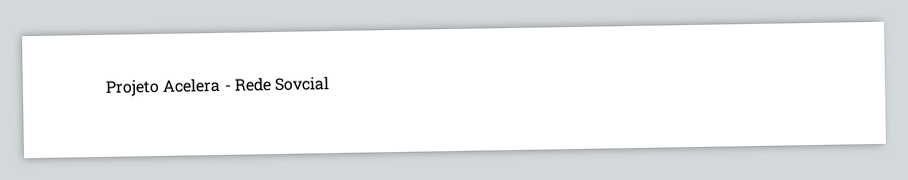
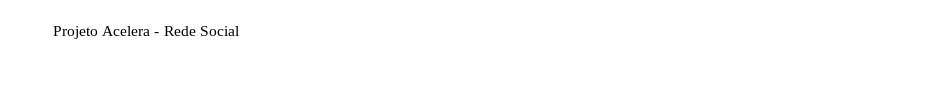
[274,76,330,91] Sovcial -> [199,26,239,36] Social

